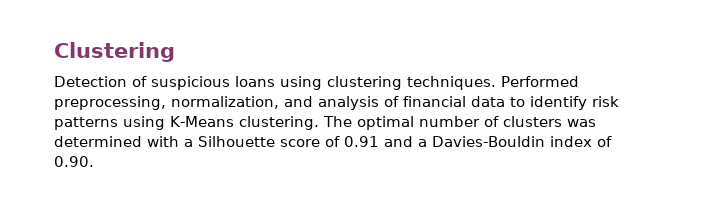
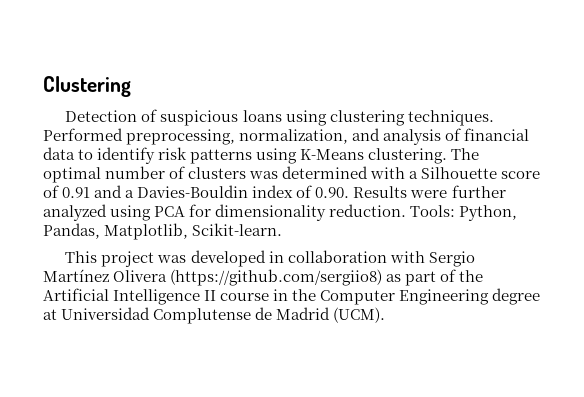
(94, 161) none -> [353,185,506,198] [43,204,518,221] [43,223,283,240] [65,250,475,267] [43,269,484,286] [43,288,541,305] [43,307,386,324] Results were further analyzed using PCA for dimensionality reduction. Tools: Python, Pandas, Matplotlib, Scikit-learn. // This project was developed in collaboration with Sergio Martínez Olivera (https://github.com/sergiio8) as part of the Artificial Intelligence II course in the Computer Engineering degree at Universidad Complutense de Madrid (UCM).

